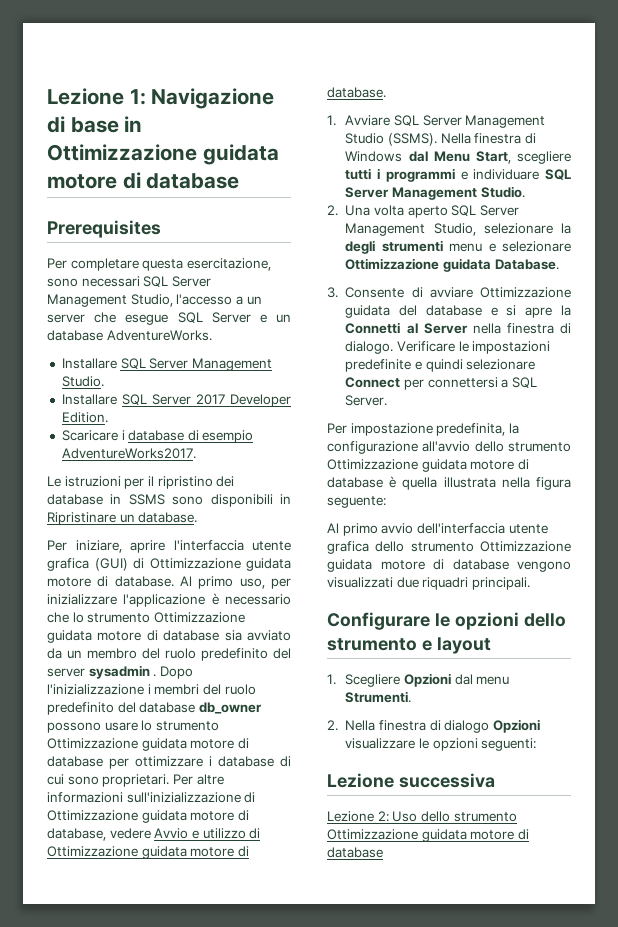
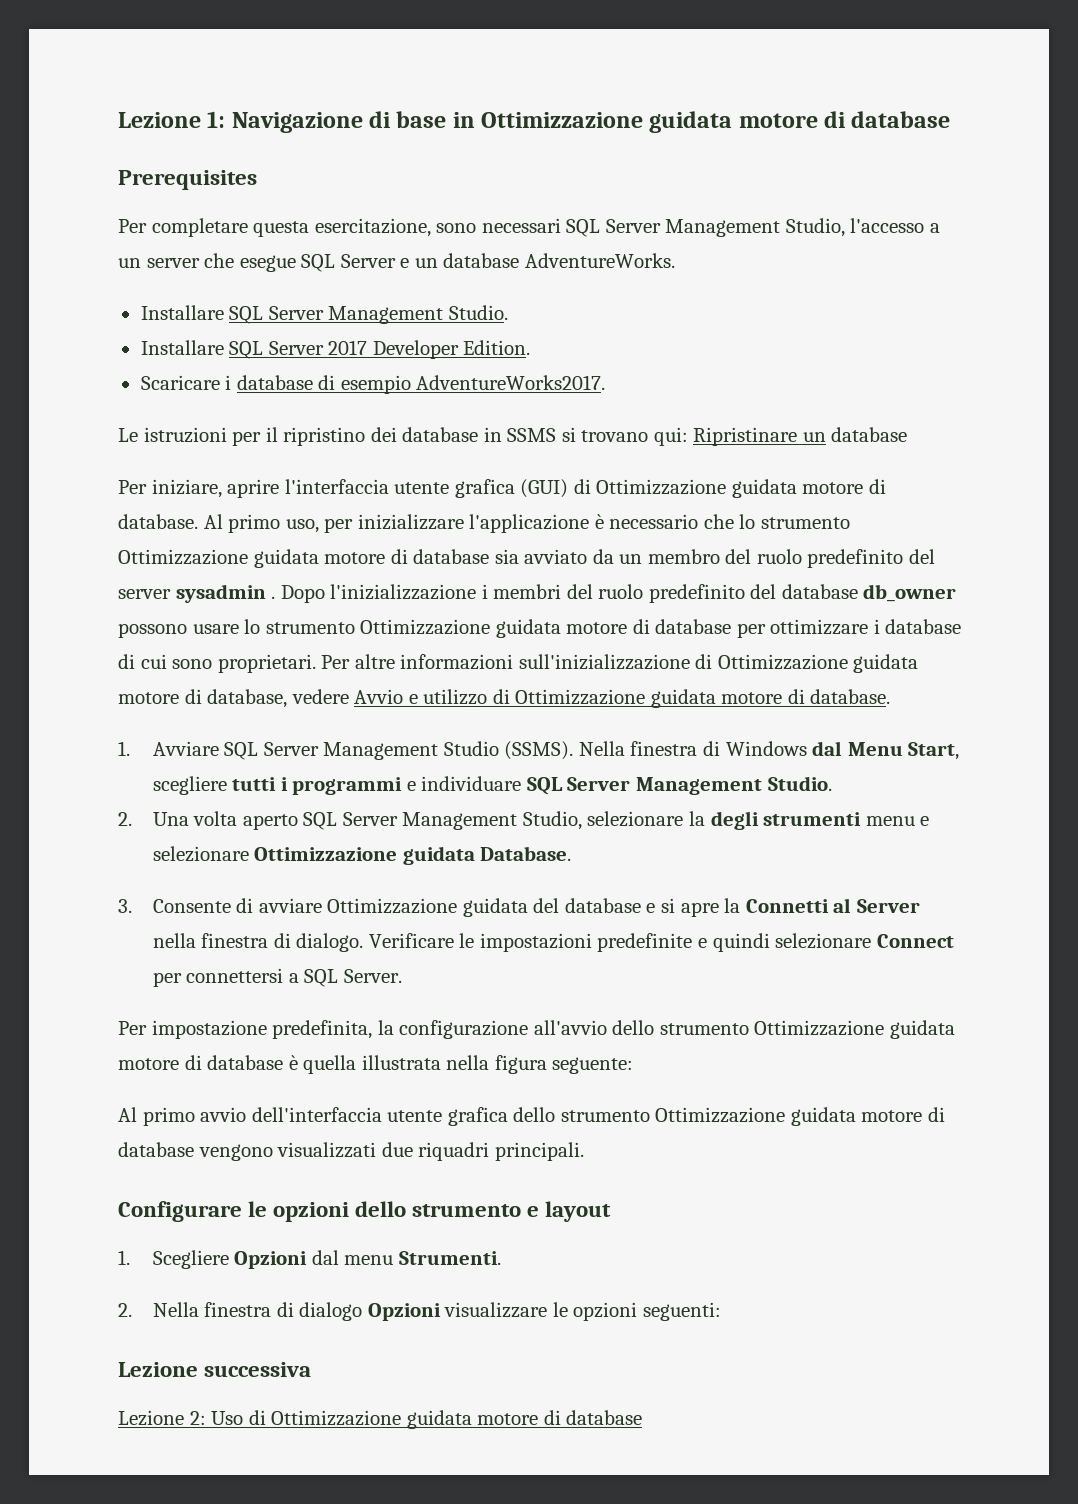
[172,494,291,507] sono disponibili in -> [561,427,688,446] si trovano qui:
[138,512,198,523] database. -> [831,427,908,442] database
[420,811,517,822] dello strumento -> [248,1410,266,1425] di

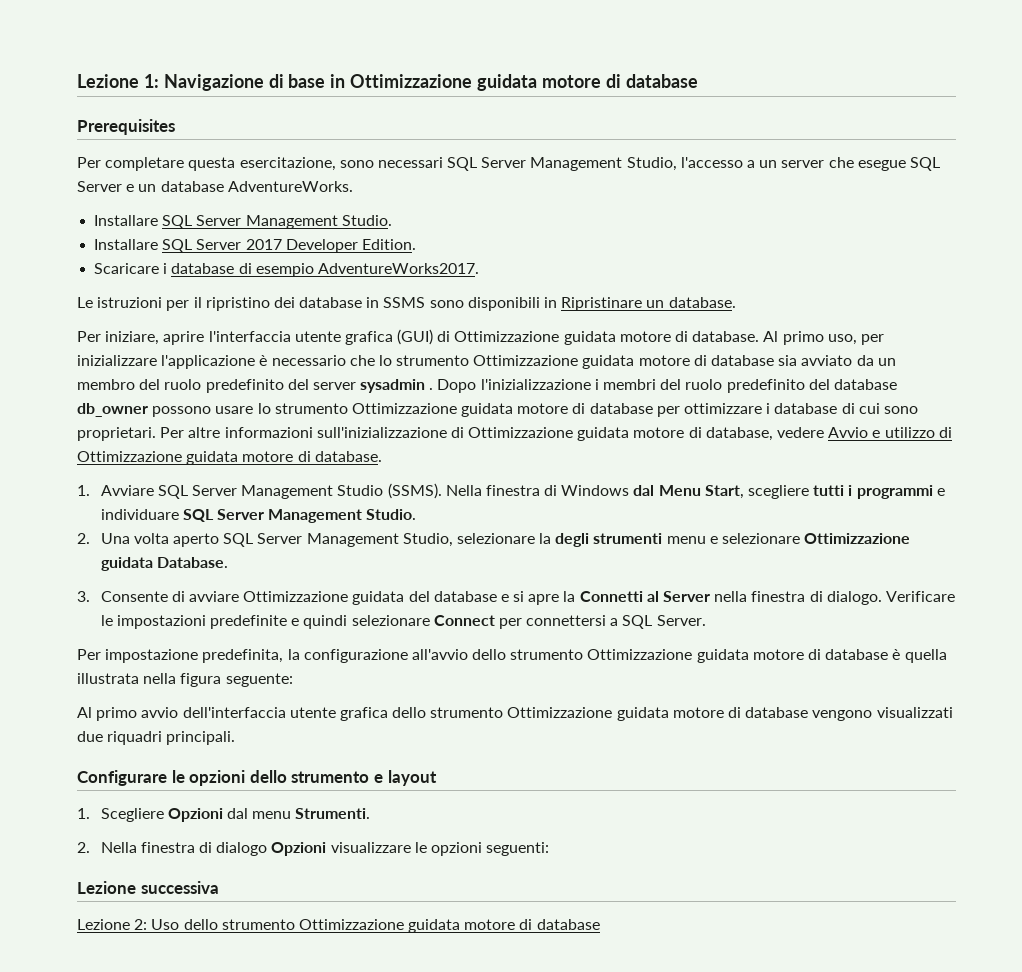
[561,427,688,446] si trovano qui: -> [429,297,558,311] sono disponibili in
[831,427,908,442] database -> [668,297,736,308] database.
[248,1410,266,1425] di -> [183,919,295,930] dello strumento

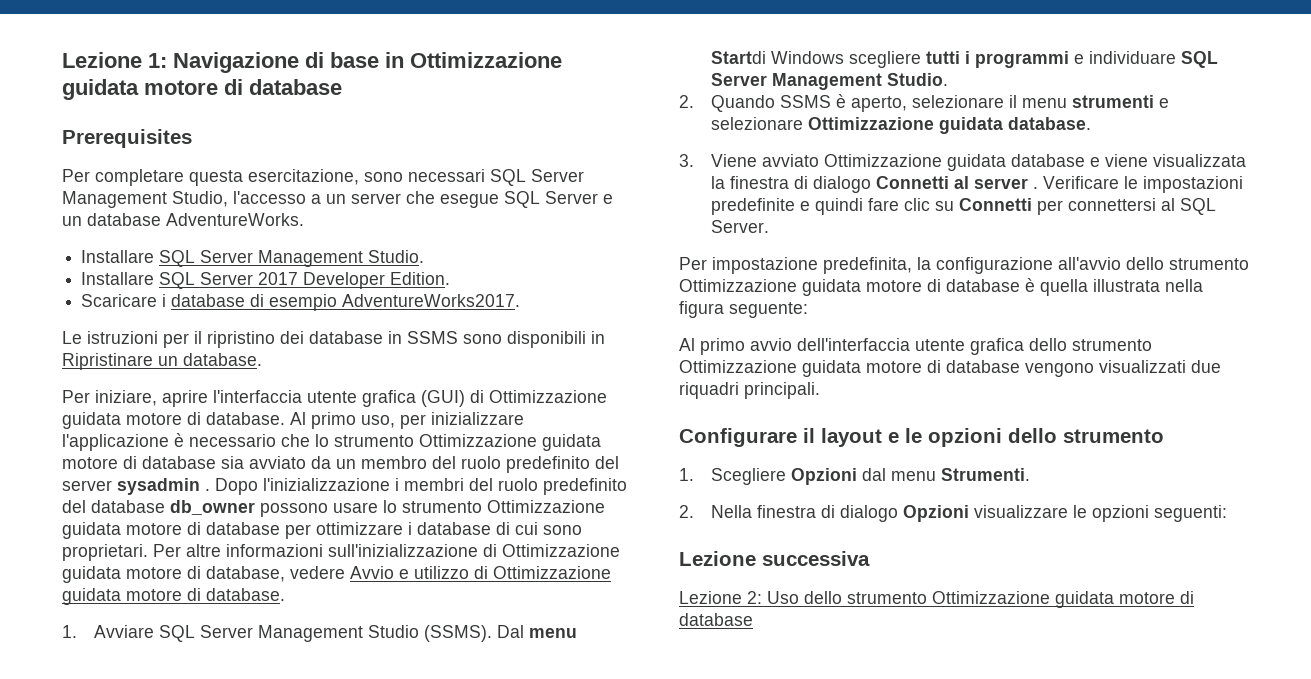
[445,485,744,499] Nella finestra di Windows dal Menu Start, -> [497,625,578,638] [711,51,845,64] Dal menu Startdi Windows
[100,533,706,547] Una volta aperto SQL Server Management Studio, selezionare la degli strumenti menu -> [711,94,1155,112] Quando SSMS è aperto, selezionare il menu strumenti
[156,557,228,568] Database. -> [1008,117,1092,130] database.
[100,591,430,605] Consente di avviare Ottimizzazione guidata del -> [711,154,1007,171] Viene avviato Ottimizzazione guidata
[513,591,882,605] si apre la Connetti al Server nella finestra di dialogo. -> [1105,154,1247,167] [711,176,1039,193] viene visualizzata la finestra di dialogo Connetti al server .
[351,615,495,626] selezionare Connect -> [868,198,1033,211] fare clic su Connetti
[610,618,619,626] a -> [1161,198,1176,211] al
(167, 778) none -> [803,428,899,447] il layout e
[373,770,437,786] e layout -> (1164, 436) none

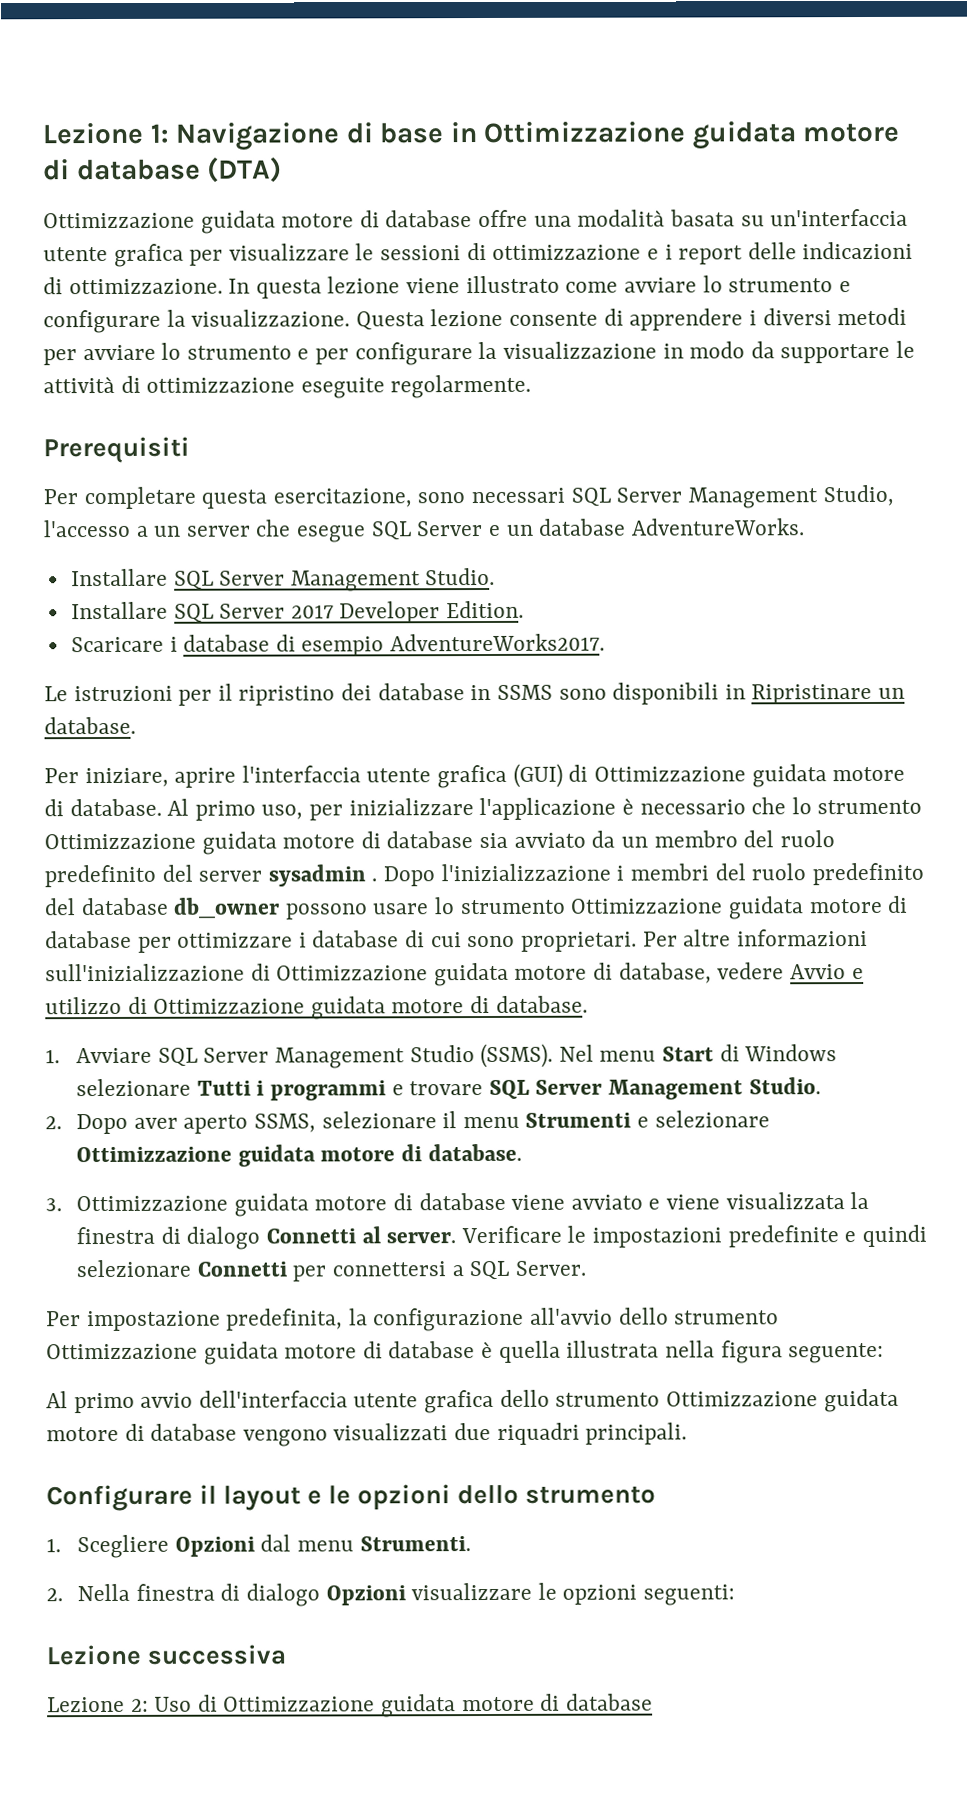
[62,129,192,148] // Prerequisites -> [207,156,283,183] [43,208,909,234] [43,241,914,267] [43,275,851,299] [43,307,908,334] [43,340,915,366] [43,374,532,399] [43,436,190,464] (DTA) // Ottimizzazione guidata motore di database offre una modalità basata su un'interfaccia utente grafica per visualizzare le sessioni di ottimizzazione e i report delle indicazioni di ottimizzazione. In questa lezione viene illustrato come avviare lo strumento e configurare la visualizzazione. Questa lezione consente di apprendere i diversi metodi per avviare lo strumento e per configurare la visualizzazione in modo da supportare le attività di ottimizzazione eseguite regolarmente. // Prerequisiti
[497,625,578,638] [711,51,961,68] Dal menu Startdi Windows scegliere tutti -> [558,1044,838,1062] [76,1078,251,1097] Nel menu Start di Windows selezionare Tutti
[1089,51,1177,64] individuare -> [409,1081,484,1096] trovare
[711,94,908,112] Quando SSMS è aperto, -> [76,1113,316,1135] Dopo aver aperto SSMS,
[1072,95,1155,108] strumenti -> [525,1112,632,1128] Strumenti
(1004, 125) none -> [320,1144,422,1162] motore di
[711,154,1086,171] Viene avviato Ottimizzazione guidata database -> [76,1192,643,1217] Ottimizzazione guidata motore di database viene avviato
[974,178,1039,189] server . -> [386,1232,457,1244] server.
[868,198,955,211] fare clic su -> [76,1259,192,1278] selezionare
[1161,198,1176,211] al -> [451,1265,464,1277] a
[804,591,927,604] dello strumento -> [197,1694,218,1712] di

